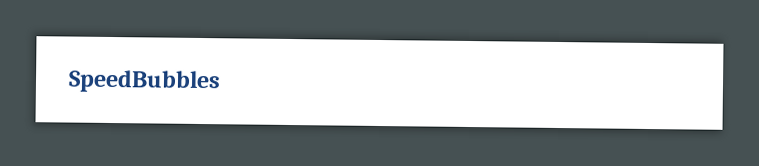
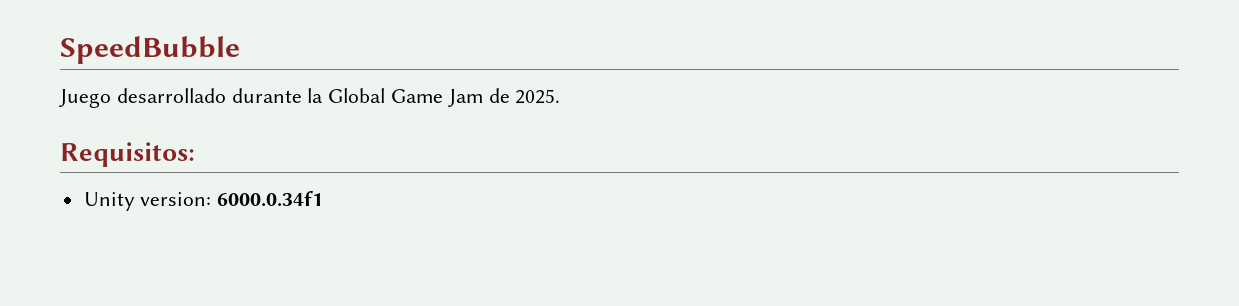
[68,69,221,94] SpeedBubbles -> [60,36,240,64] [59,88,561,108] [60,142,195,167] [83,191,324,211] SpeedBubble // Juego desarrollado durante la Global Game Jam de 2025. // Requisitos: // Unity version: 6000.0.34f1

